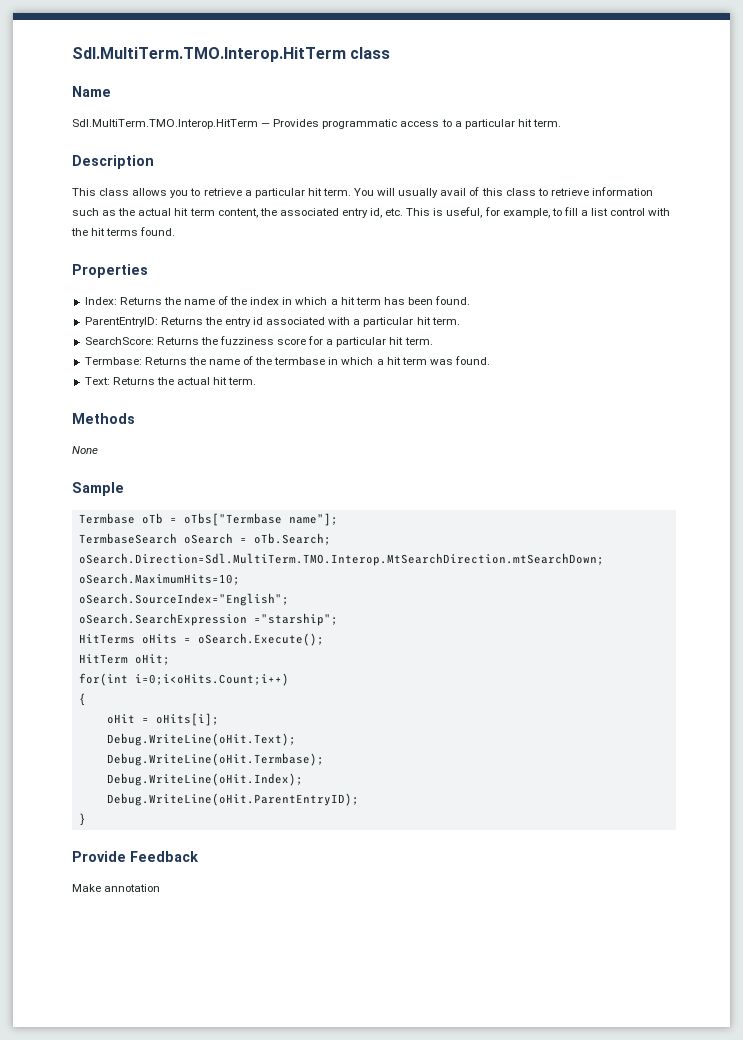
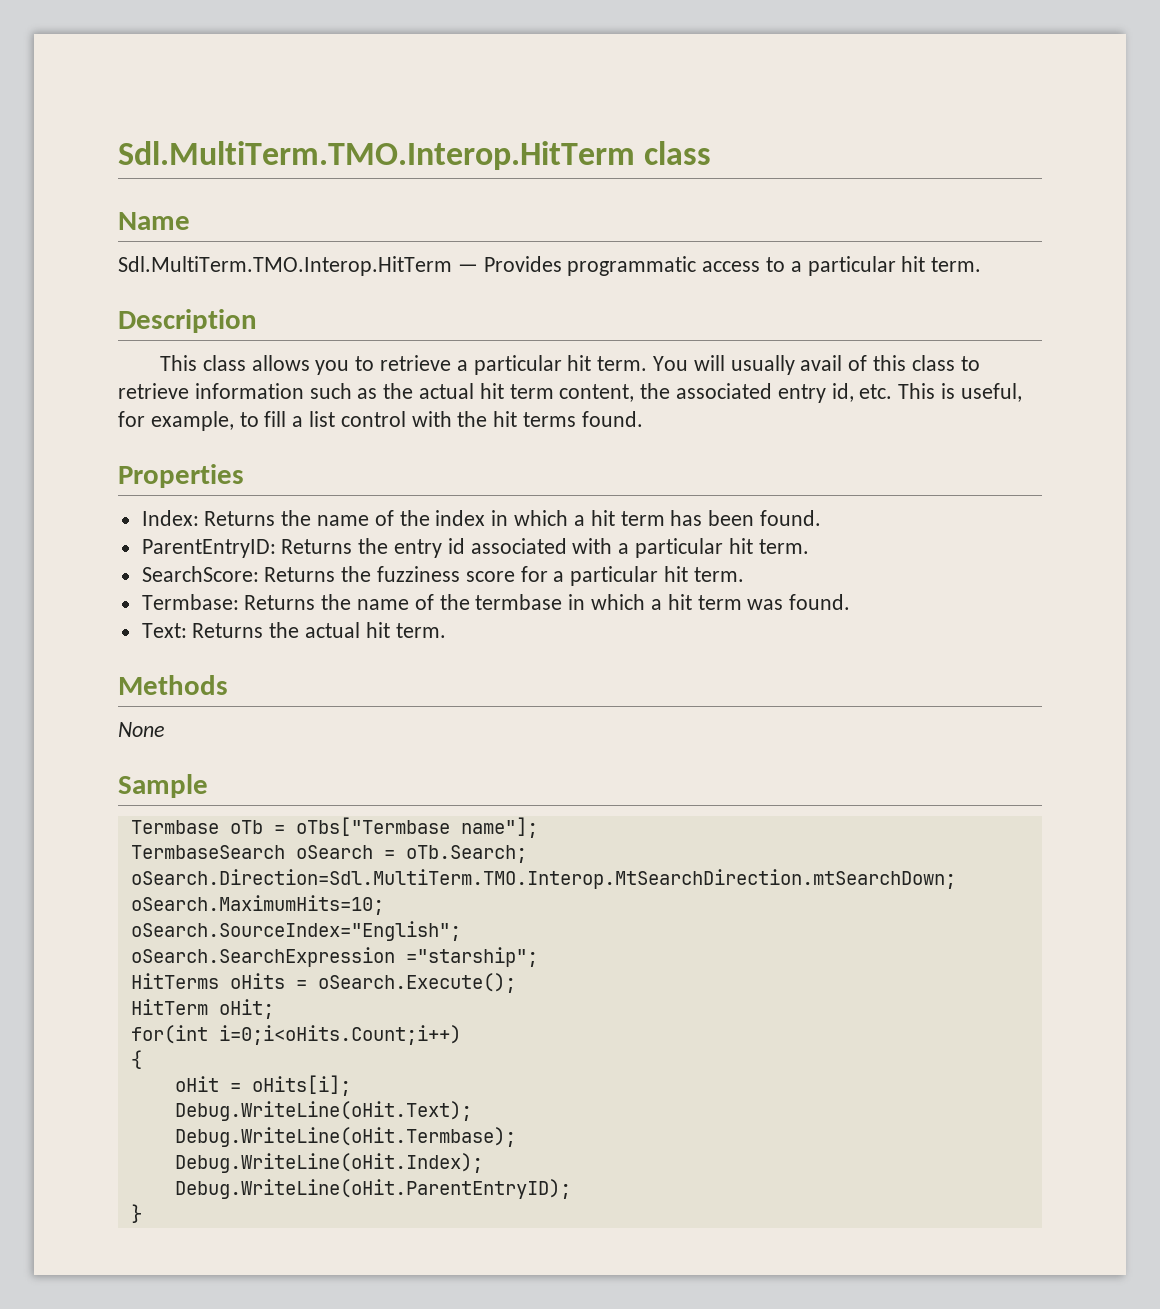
[72,851,199,862] [72,884,161,892] // Provide Feedback // Make annotation -> (142, 1213) none

